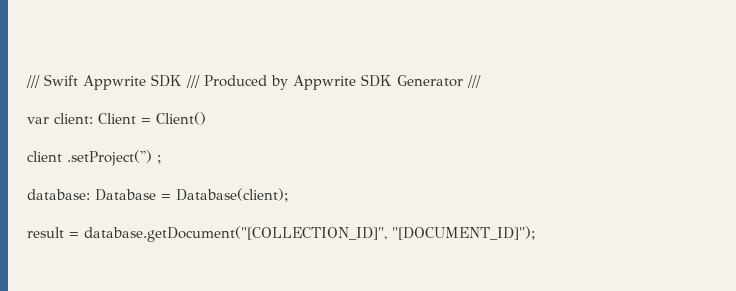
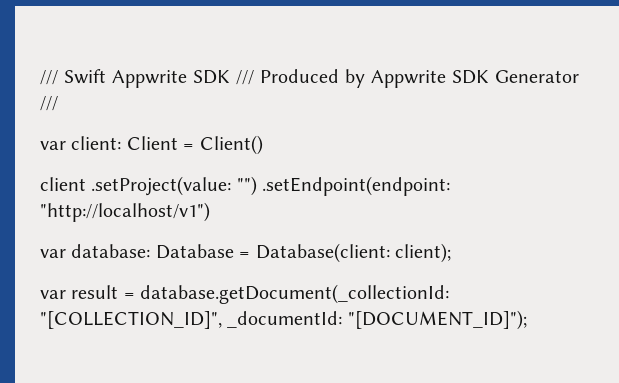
[67,150,162,166] [27,188,289,202] [27,226,387,242] .setProject('') ; // database: Database = Database(client); // result = database.getDocument("[COLLECTION_ID]", -> [91,176,451,196] [40,202,210,222] [40,243,451,263] [40,284,450,304] [40,311,343,329] .setProject(value: "") .setEndpoint(endpoint: "http://localhost/v1") // var database: Database = Database(client: client); // var result = database.getDocument(_collectionId: "[COLLECTION_ID]", _documentId:

